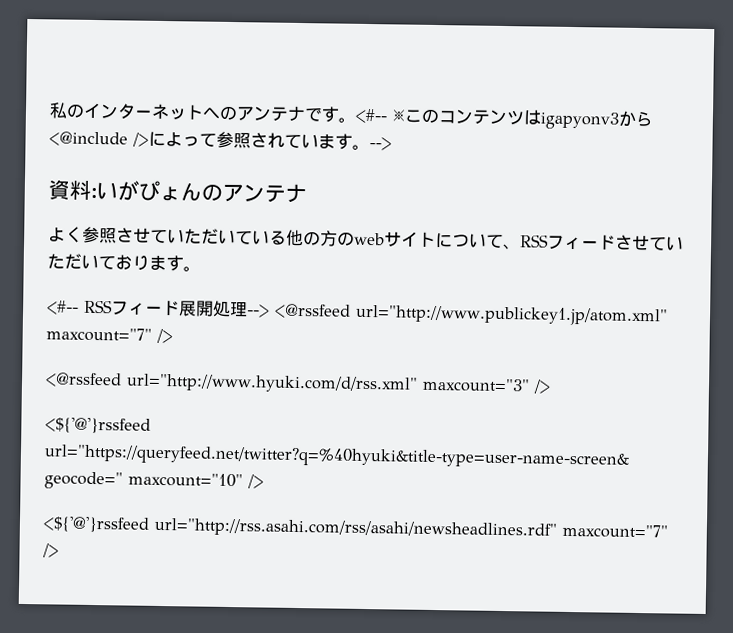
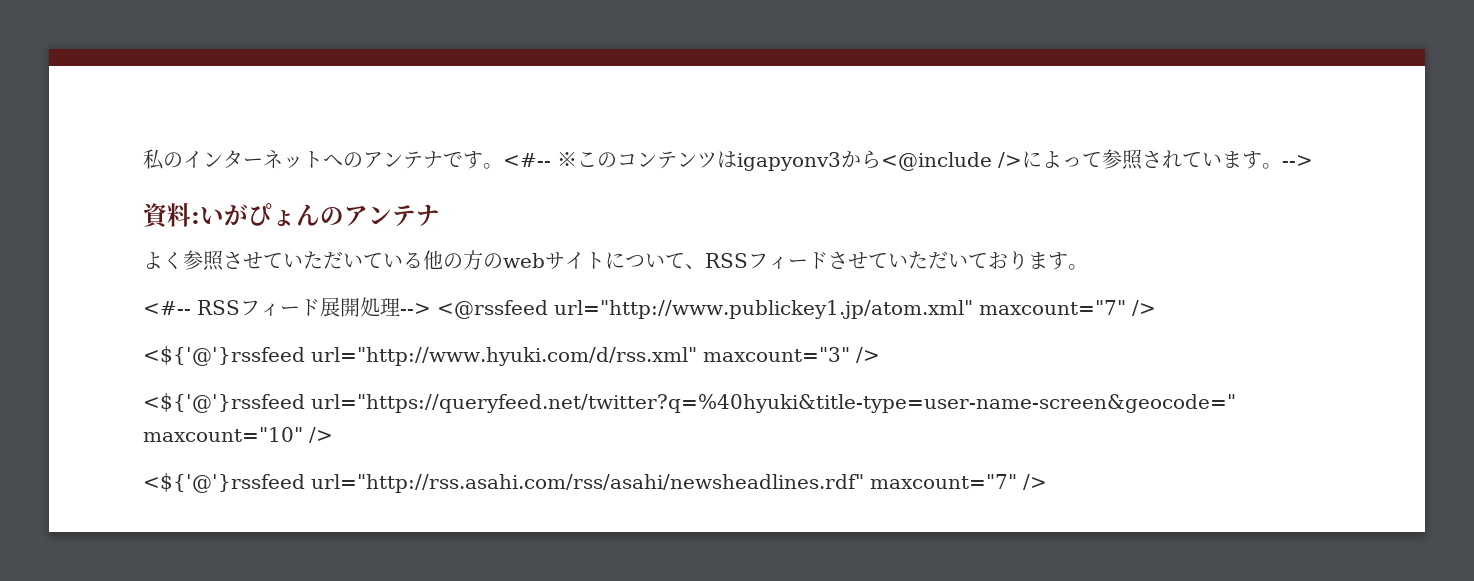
[45,372,122,388] <@rssfeed -> [143,346,305,366] <${'@'}rssfeed

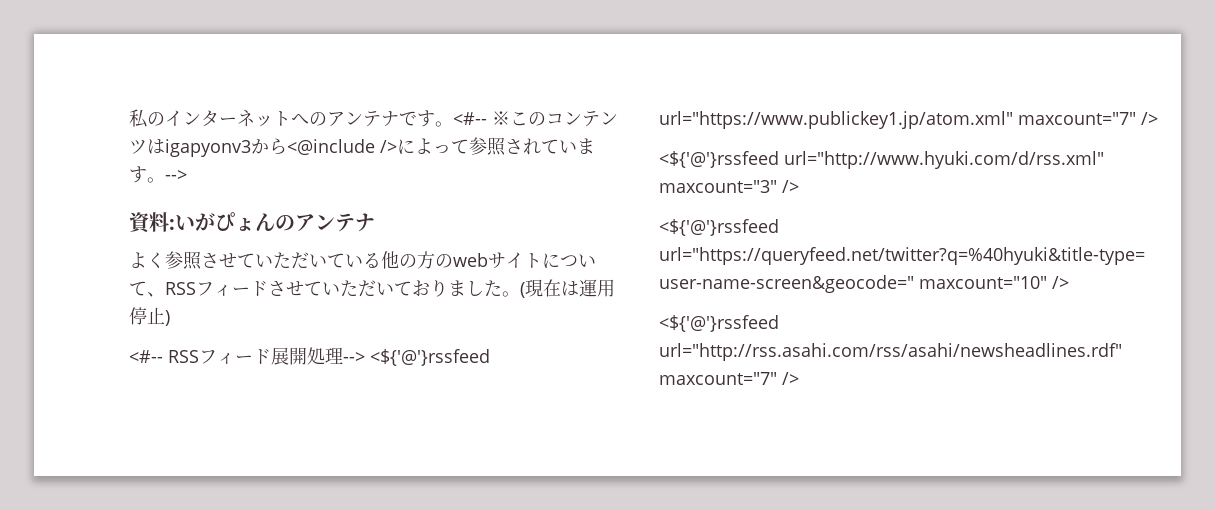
[1048,252,1088,270] す。 -> [466,279,615,298] [129,307,170,326] した。(現在は運用停止)
[437,300,973,319] <@rssfeed url="http://www.publickey1.jp/atom.xml" -> [370,349,490,366] [659,111,1013,129] <${'@'}rssfeed url="https://www.publickey1.jp/atom.xml"

